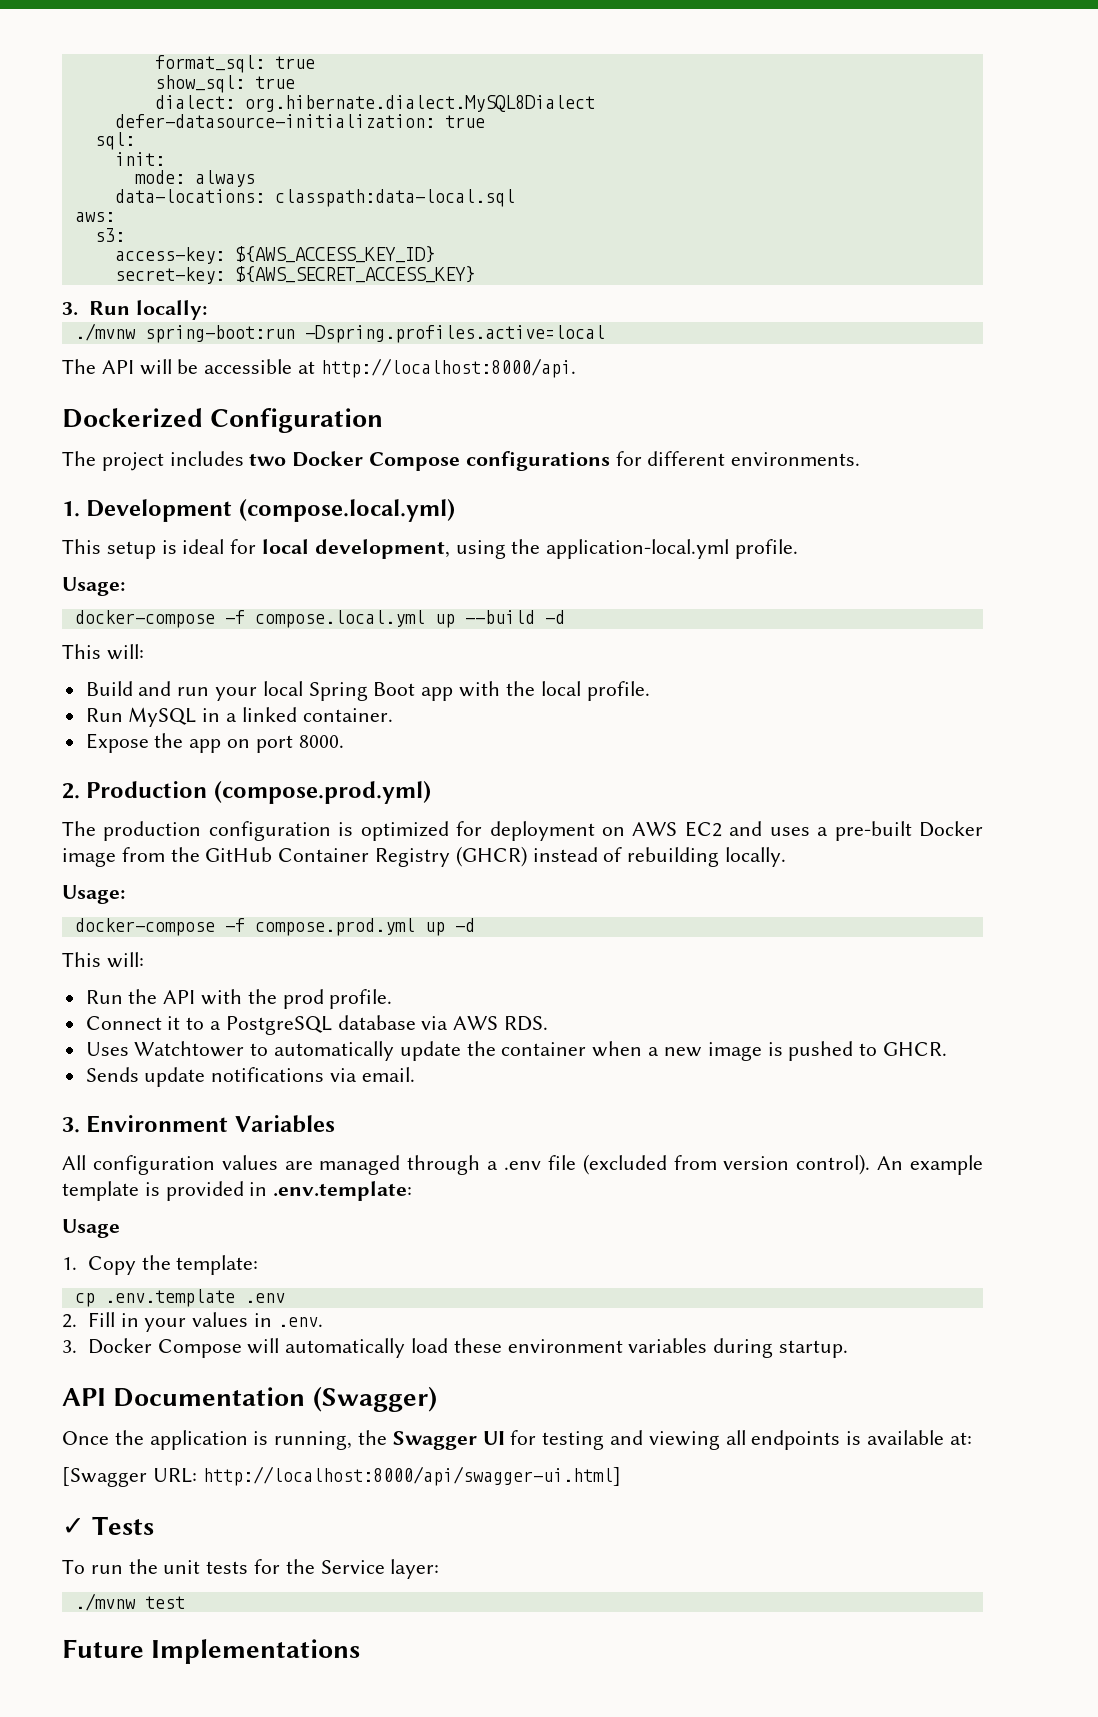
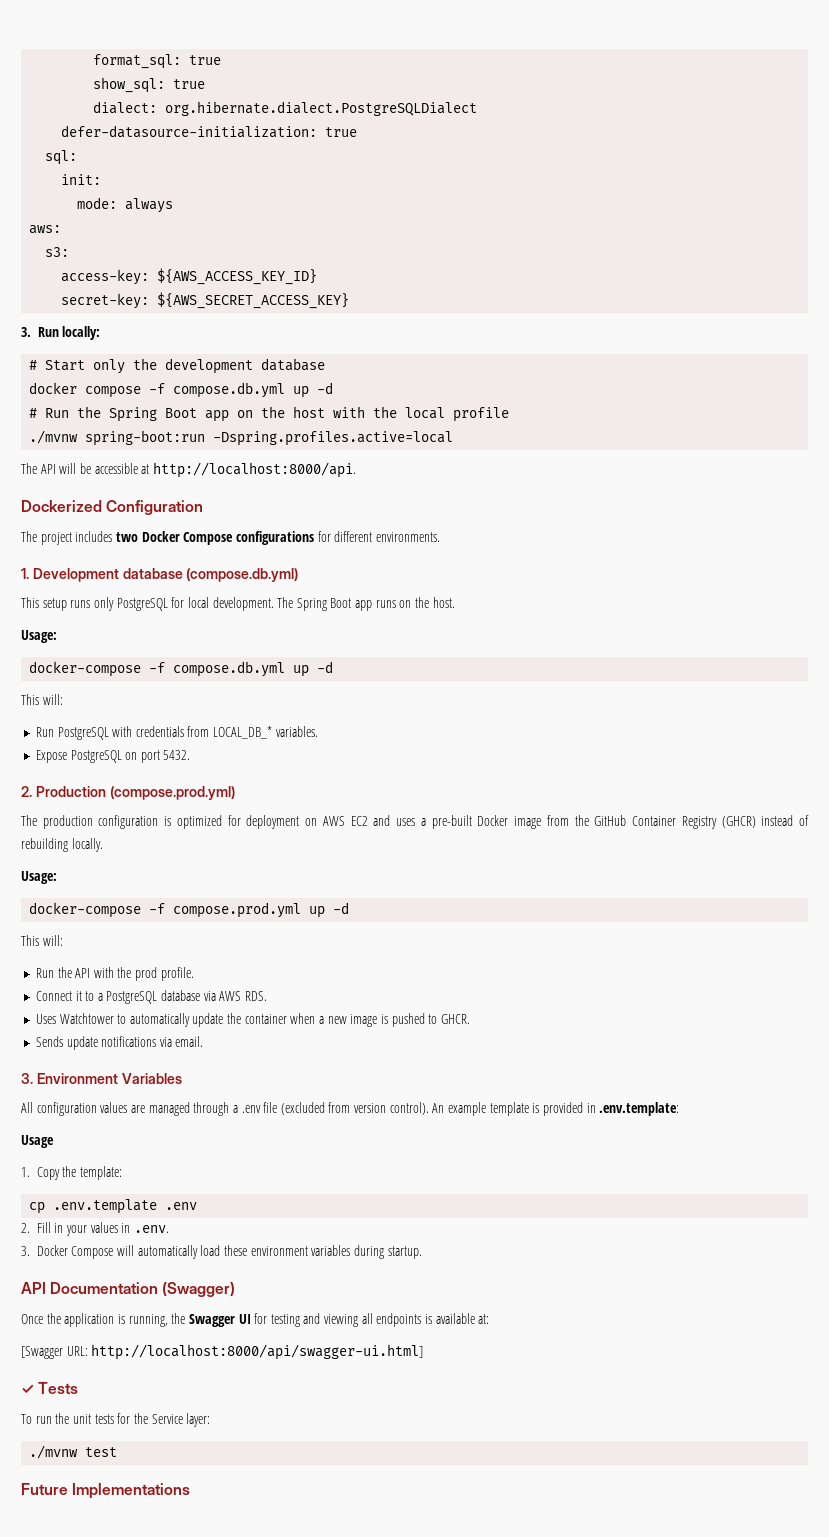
[244,95,595,112] org.hibernate.dialect.MySQL8Dialect -> [165,101,478,116] org.hibernate.dialect.PostgreSQLDialect
[114,189,515,207] // data-locations: classpath:data-local.sql -> (174, 205) none
(207, 310) none -> [29,358,326,374] [29,382,334,398] [29,406,510,422] // # Start only the development database // docker compose -f compose.db.yml up -d // # Run the Spring Boot app on the host with the local profile
[238,499,455,522] (compose.local.yml) -> [122,568,299,582] database (compose.db.yml)
[161,539,799,559] [62,577,125,596] [74,610,565,628] [62,644,144,660] [85,681,650,701] [85,707,393,727] is ideal for local development, using the application-local.yml profile. // Usage: // docker-compose -f compose.local.yml up --build -d // This will: // Build and run your local Spring Boot app with the local profile. // Run MySQL in a linked container. -> [70,597,455,611] [21,630,57,643] [29,661,334,677] [21,694,63,705] [35,726,318,740] runs only PostgreSQL for local development. The Spring Boot app runs on the host. // Usage: // docker-compose -f compose.db.yml up -d // This will: // Run PostgreSQL with credentials from LOCAL_DB_* variables.
[154,733,222,753] the app -> [70,750,122,763] PostgreSQL
[298,735,344,748] 8000. -> [163,750,191,760] 5432.

